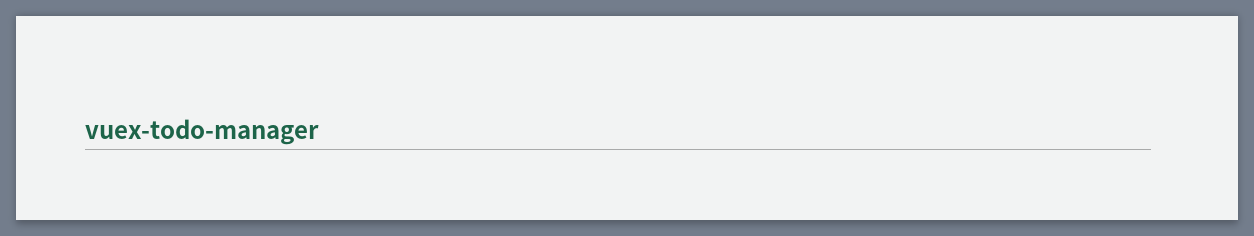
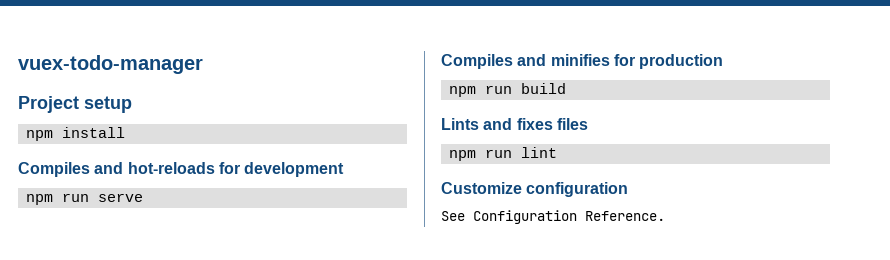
(319, 132) none -> [18,96,132,113] [26,127,126,141] [18,162,345,177] [26,193,144,205] [441,54,724,69] [449,83,567,97] [441,118,588,130] [449,147,558,161] [441,182,629,197] [441,210,665,224] // Project setup // npm install // Compiles and hot-reloads for development // npm run serve // Compiles and minifies for production // npm run build // Lints and fixes files // npm run lint // Customize configuration // See Configuration Reference.

